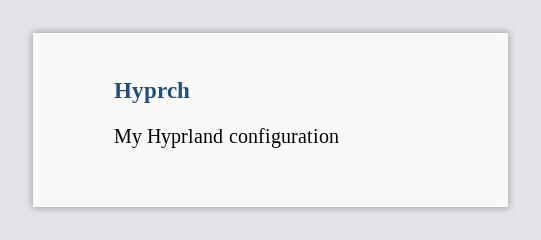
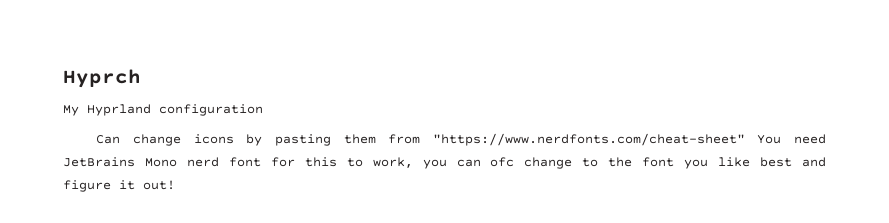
(339, 138) none -> [96,133,826,146] [63,157,827,169] [63,180,175,192] // Can change icons by pasting them from "https://www.nerdfonts.com/cheat-sheet" You need JetBrains Mono nerd font for this to work, you can ofc change to the font you like best and figure it out!

